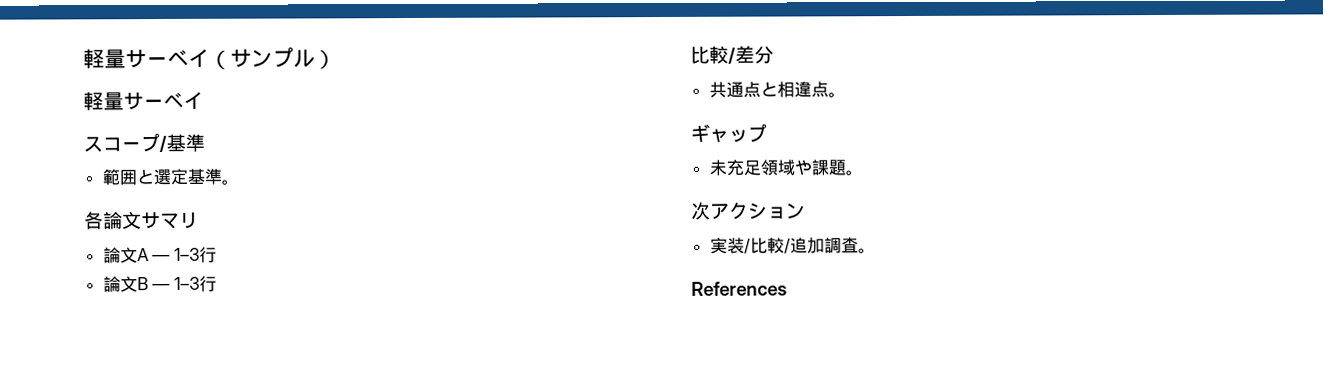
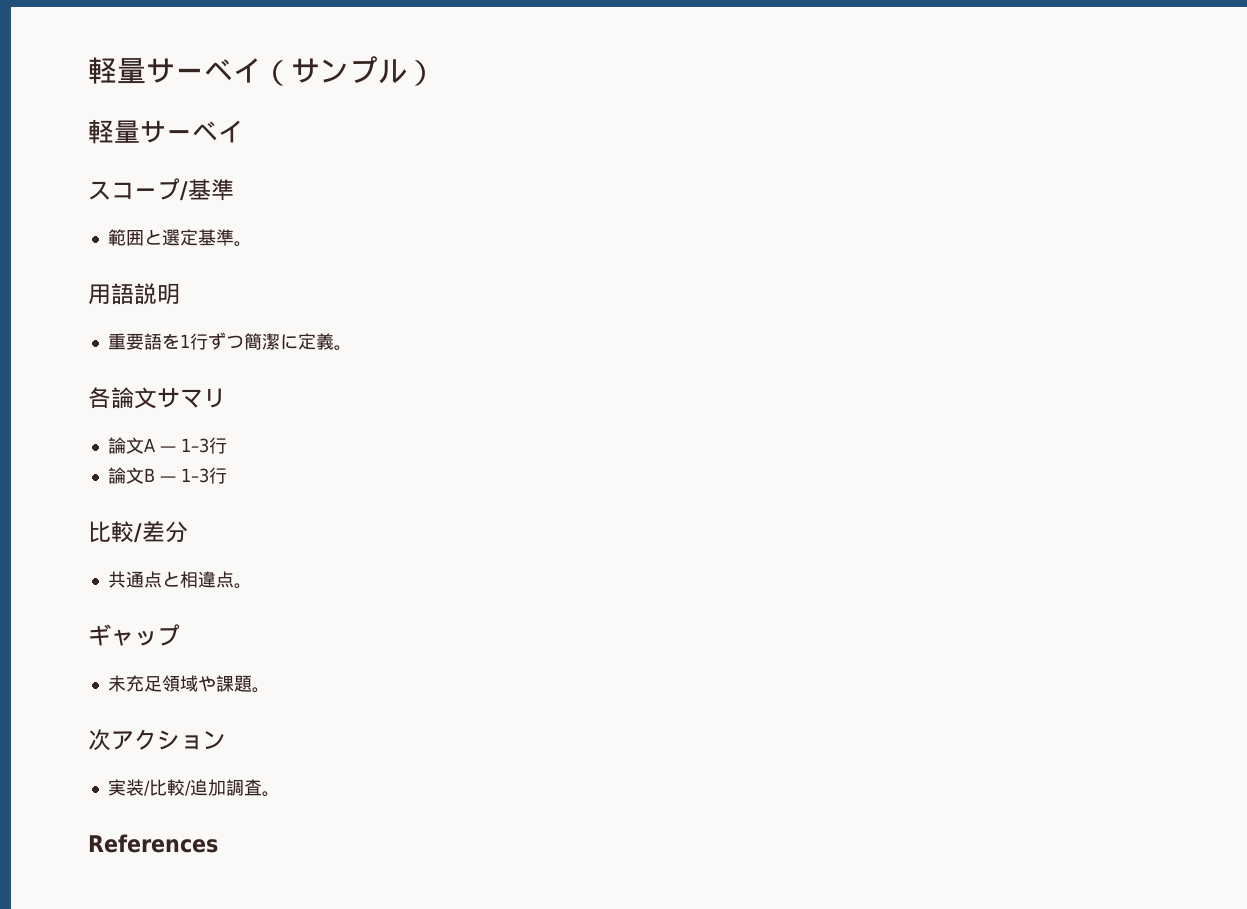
(239, 182) none -> [88,283,180,305] [107,332,352,351] // 用語説明 // 重要語を1行ずつ簡潔に定義。

